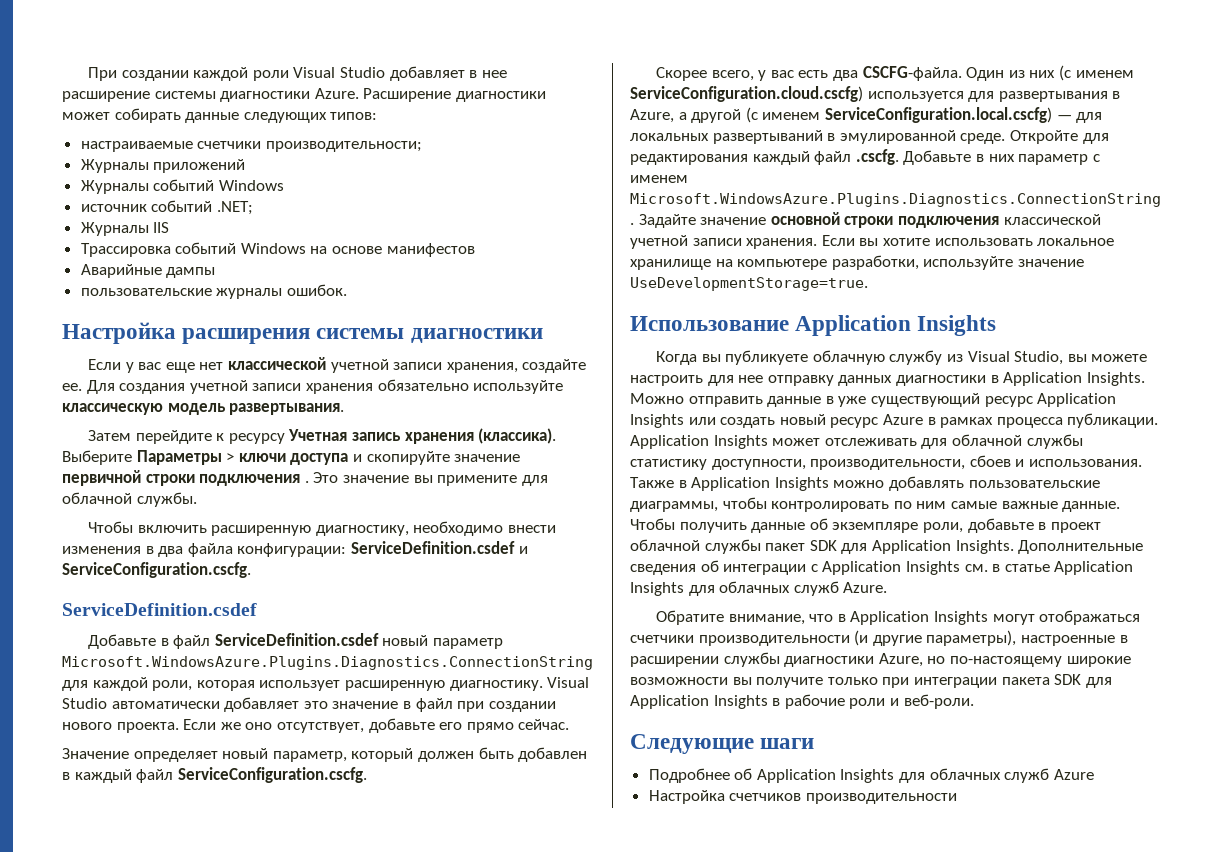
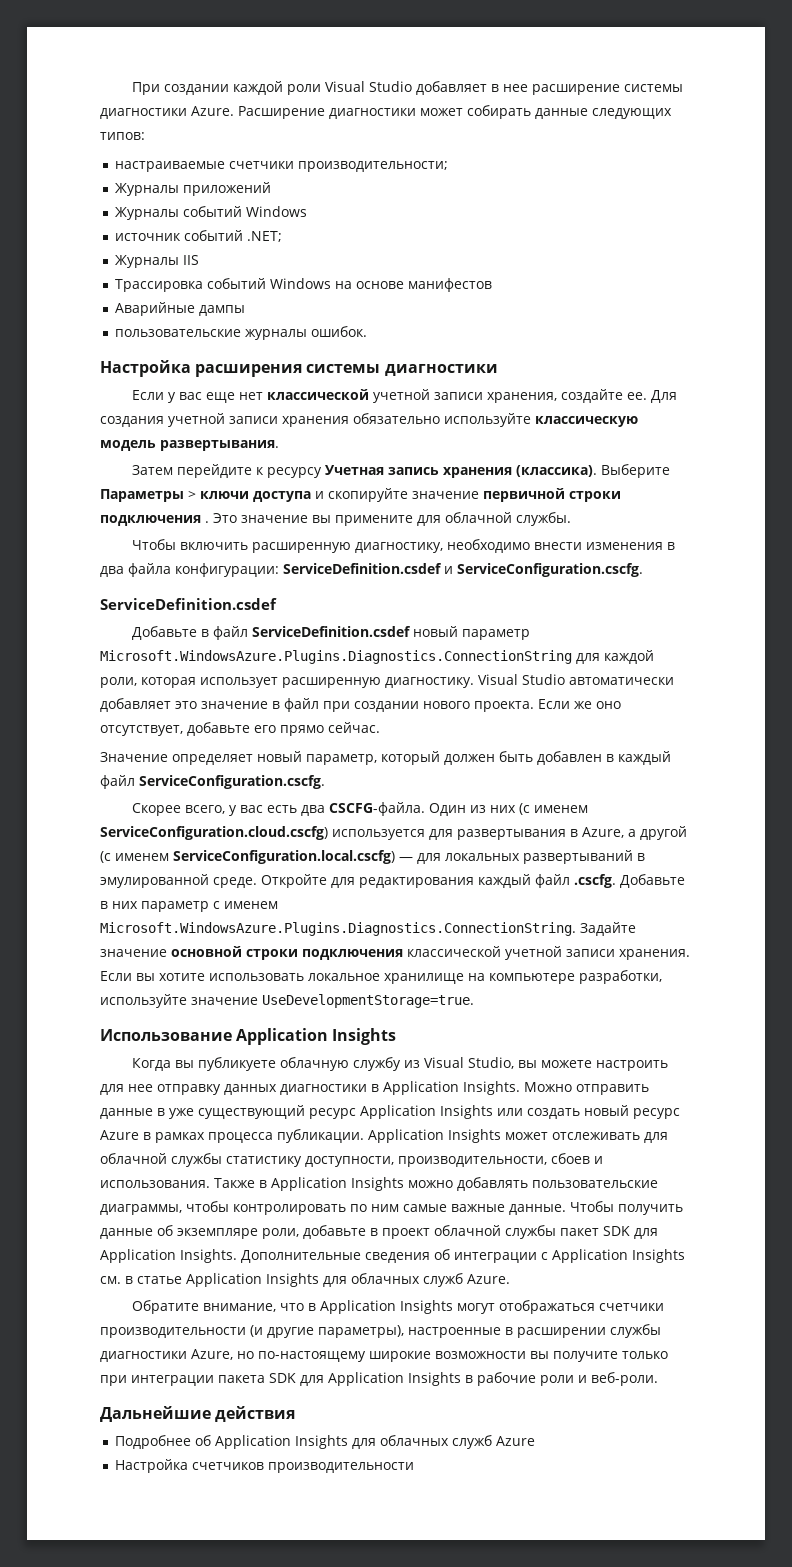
[630,734,815,754] Следующие шаги -> [100,1406,296,1422] Дальнейшие действия

